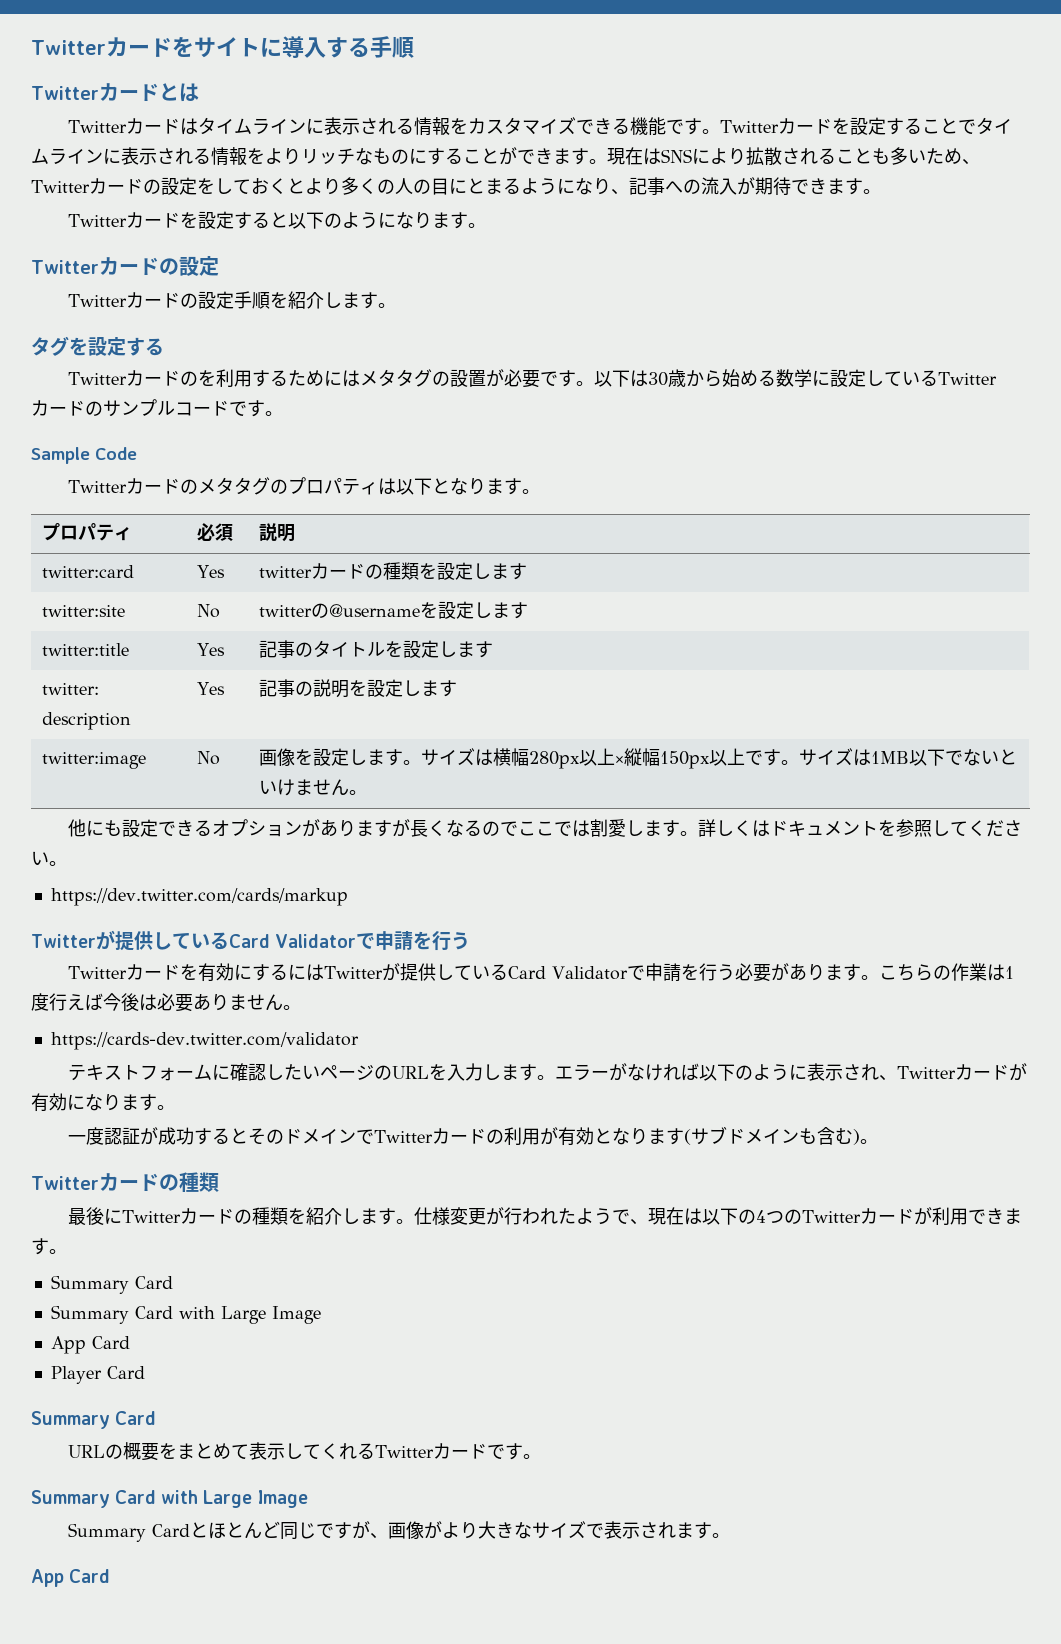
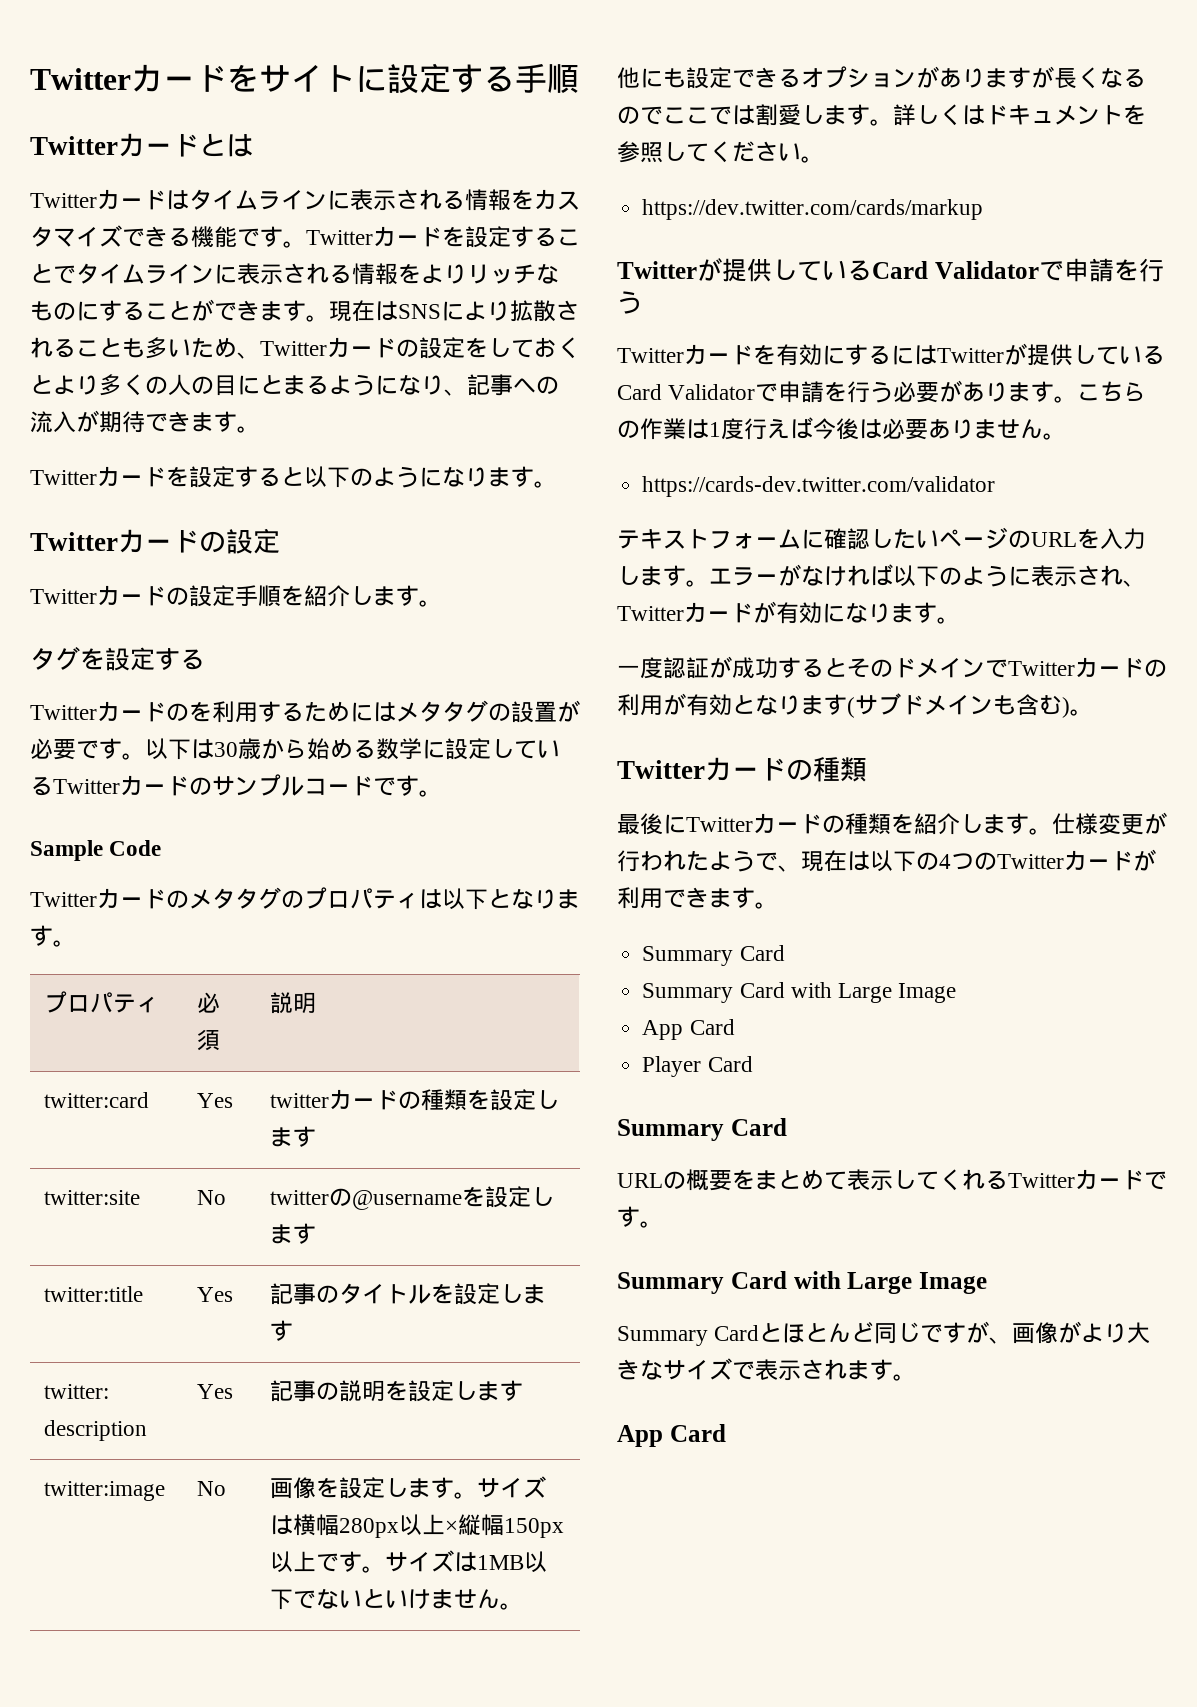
[281,36,326,58] 導入 -> [387,63,451,93] 設定

